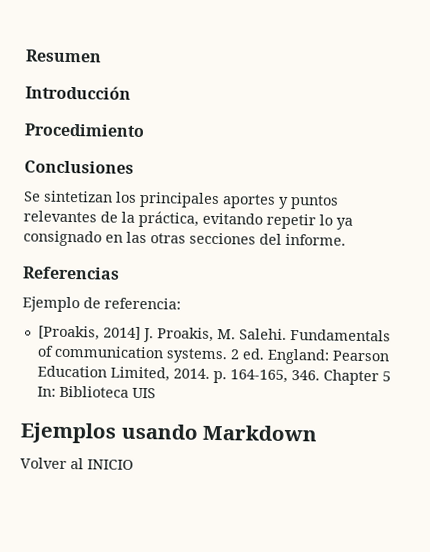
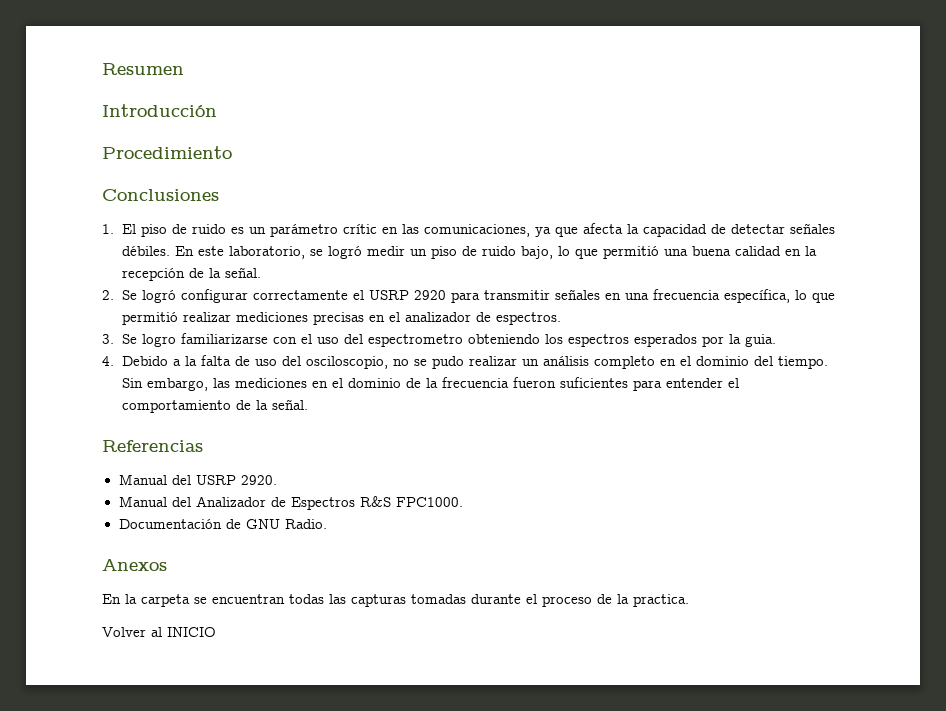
[23,190,339,210] [23,210,353,230] [23,230,346,247] [22,266,120,280] [22,296,181,313] [37,325,391,343] [36,345,389,365] [36,365,391,386] [36,385,156,399] [20,422,318,444] Se sintetizan los principales aportes y puntos relevantes de la práctica, evitando repetir lo ya consignado en las otras secciones del informe. // Referencias // Ejemplo de referencia: // [Proakis, 2014] J. Proakis, M. Salehi. Fundamentals of communication systems. 2 ed. England: Pearson Education Limited, 2014. p. 164-165, 346. Chapter 5 In: Biblioteca UIS // Ejemplos usando Markdown -> [102,223,836,237] [122,246,818,259] [122,267,262,281] [102,289,836,303] [122,312,562,325] [102,333,777,347] [102,355,829,369] [122,377,740,391] [122,399,309,413] [102,440,203,452] [118,474,277,485] [118,496,463,510] [118,519,327,529] [102,559,167,571] [102,594,689,607] 1. El piso de ruido es un parámetro crític en las comunicaciones, ya que afecta la capacidad de detectar señales débiles. En este laboratorio, se logró medir un piso de ruido bajo, lo que permitió una buena calidad en la recepción de la señal. // 2. Se logró configurar correctamente el USRP 2920 para transmitir señales en una frecuencia específica, lo que permitió realizar mediciones precisas en el analizador de espectros. // 3. Se logro familiarizarse con el uso del espectrometro obteniendo los espectros esperados por la guia. // 4. Debido a la falta de uso del osciloscopio, no se pudo realizar un análisis completo en el dominio del tiempo. Sin embargo, las mediciones en el dominio de la frecuencia fueron suficientes para entender el comportamiento de la señal. // Referencias // Manual del USRP 2920. // Manual del Analizador de Espectros R&S FPC1000. // Documentación de GNU Radio. // Anexos // En la carpeta se encuentran todas las capturas tomadas durante el proceso de la practica.

